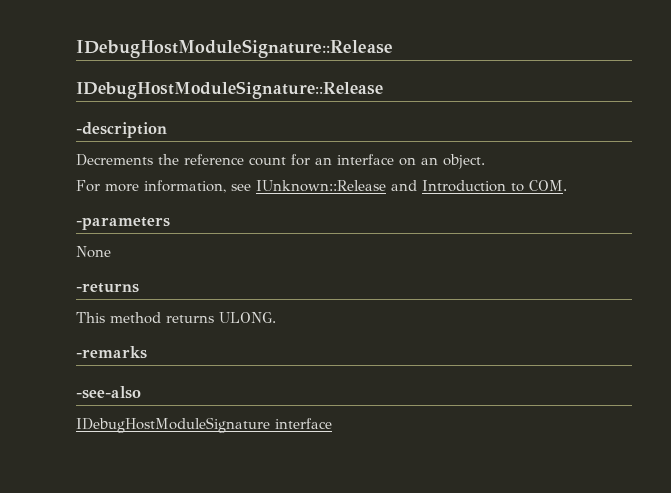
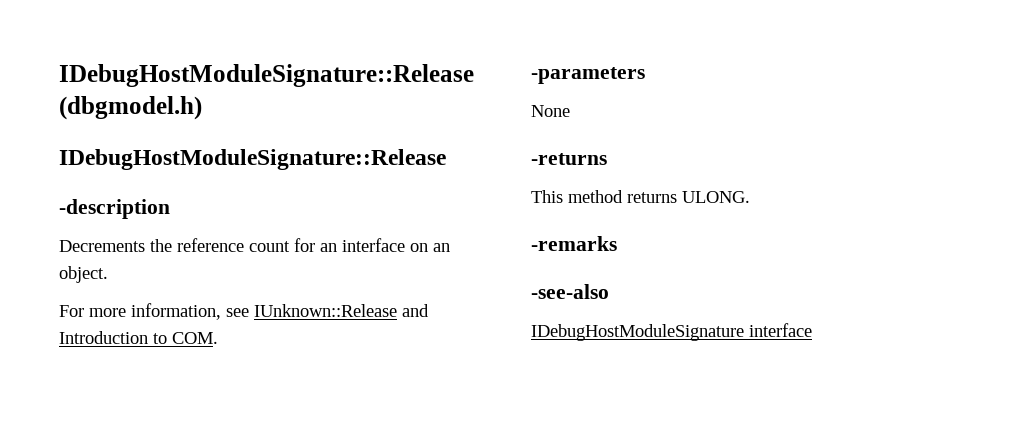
[76,39,393,58] IDebugHostModuleSignature::Release -> [59,64,474,87] [59,96,202,120] IDebugHostModuleSignature::Release (dbgmodel.h)

